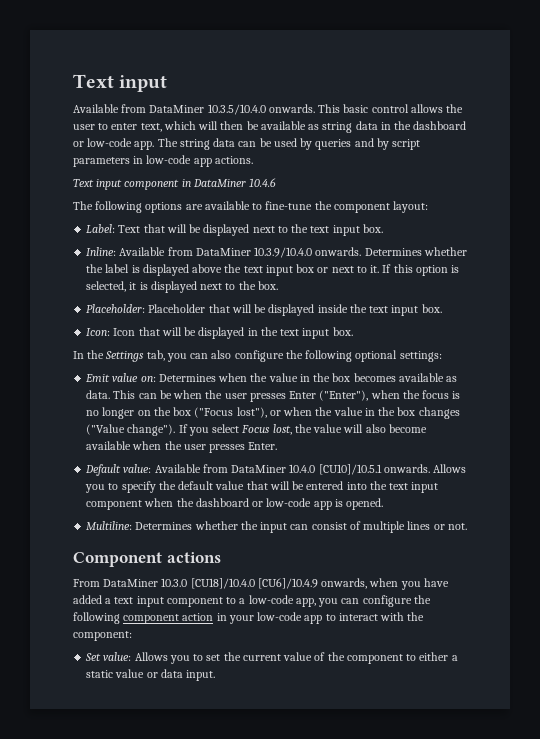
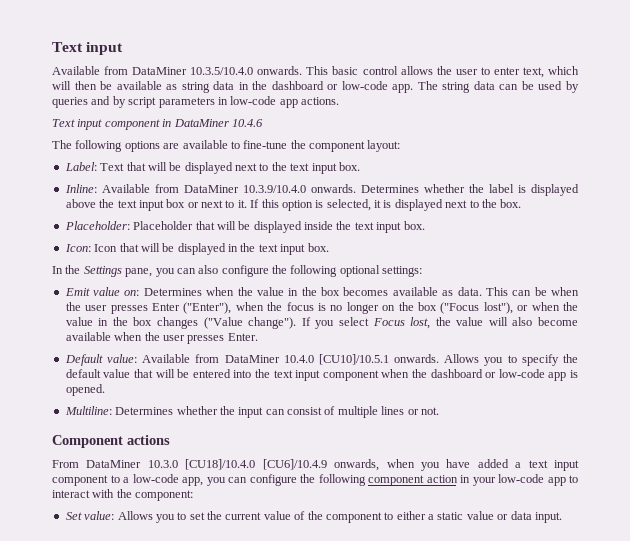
[146,350,165,361] tab, -> [125,268,153,277] pane,

